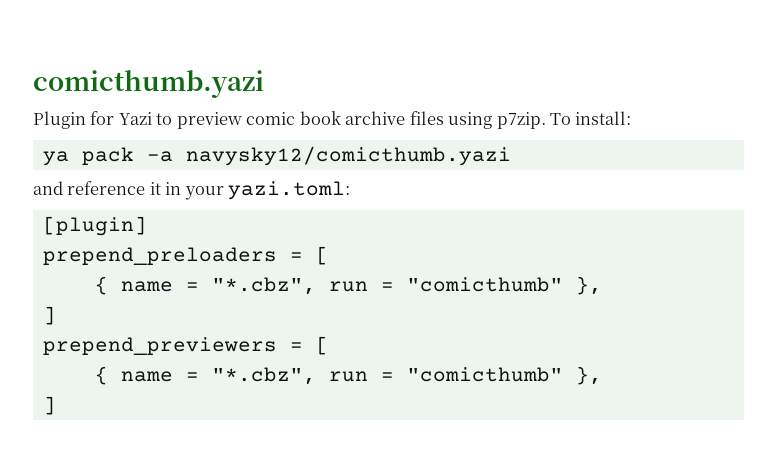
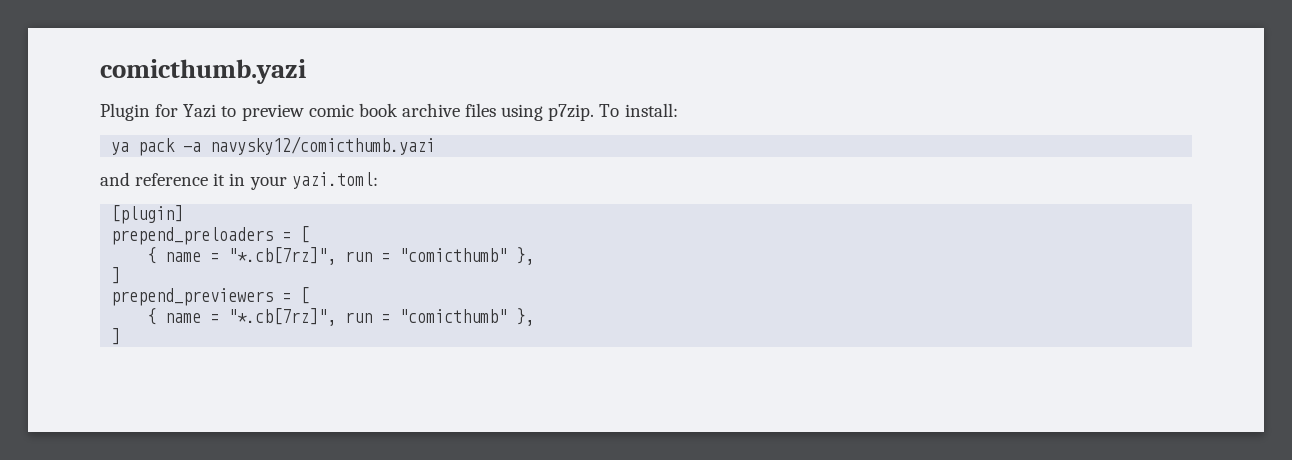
[211,277,316,295] "*.cbz", -> [228,247,337,265] "*.cb[7rz]",
[211,367,316,385] "*.cbz", -> [228,308,337,326] "*.cb[7rz]",

